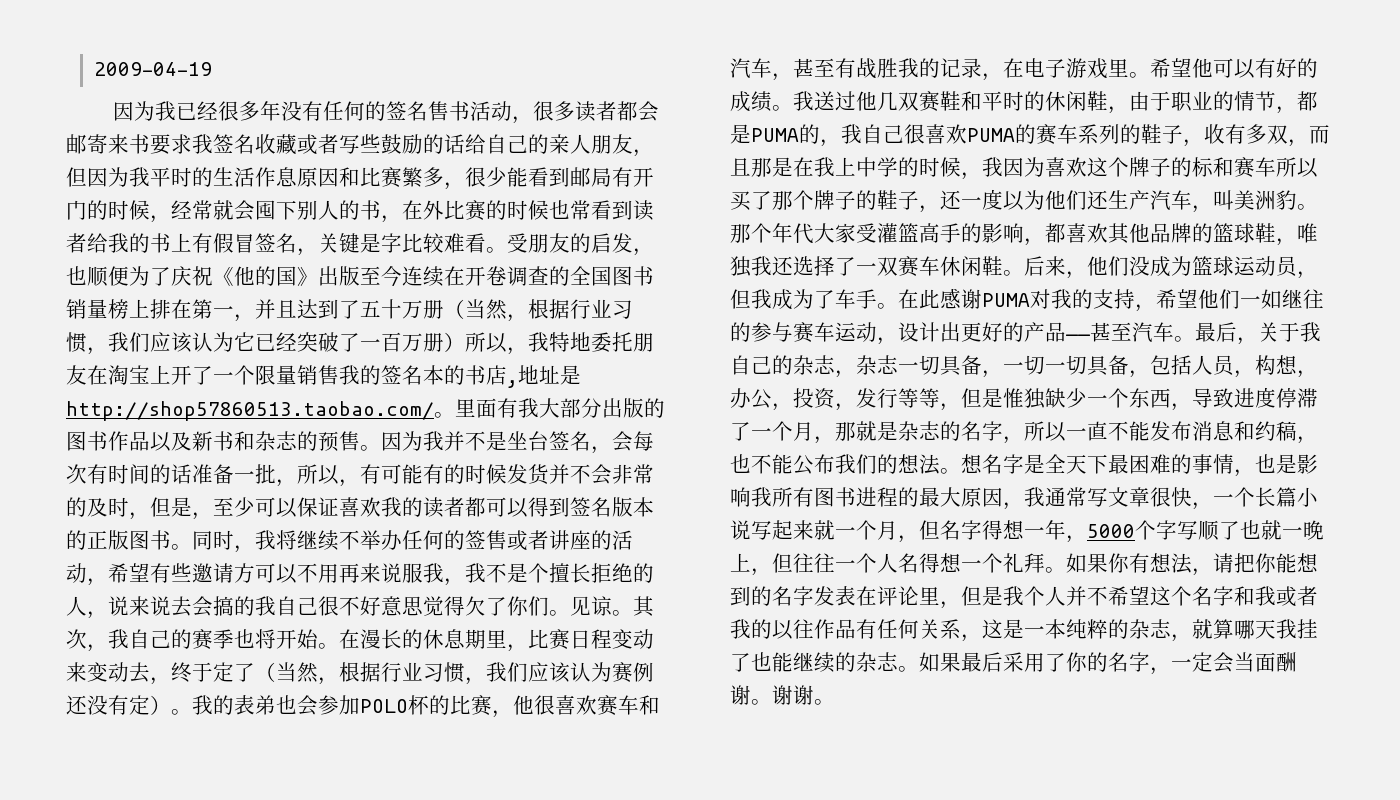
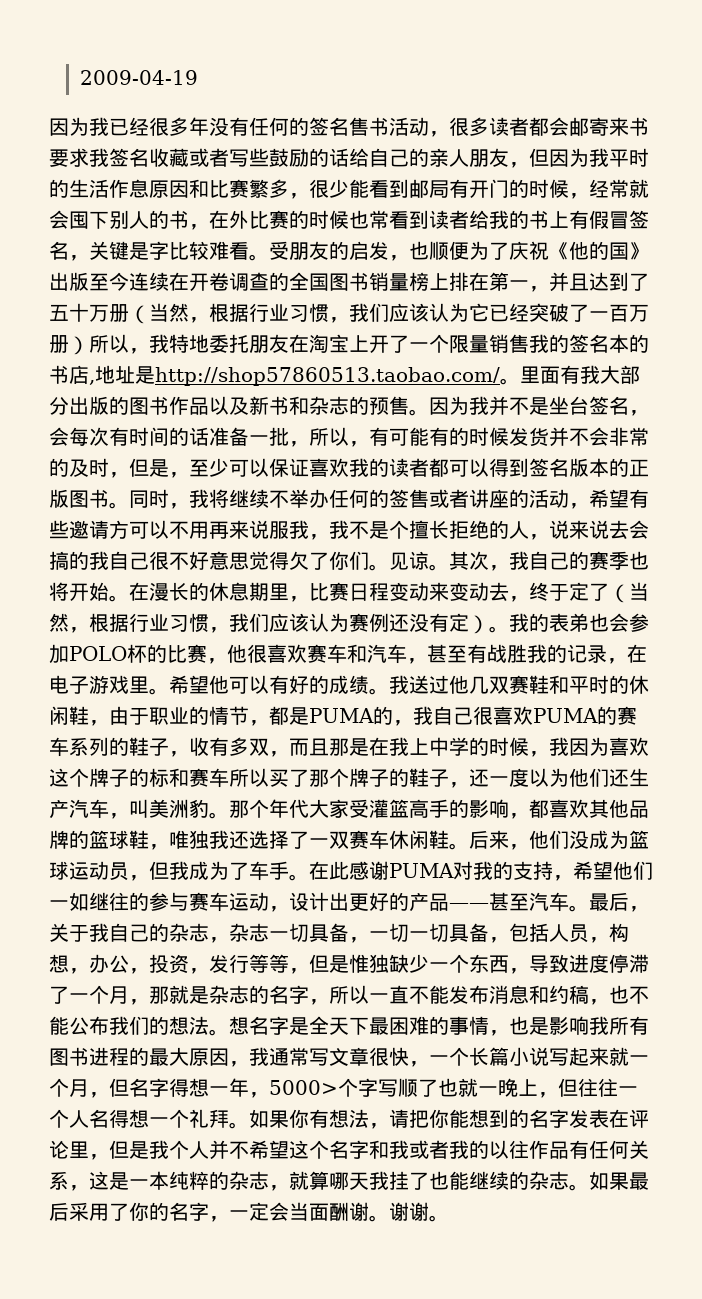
[1087,524,1135,538] 5000 -> [269,1080,338,1095] 5000>

